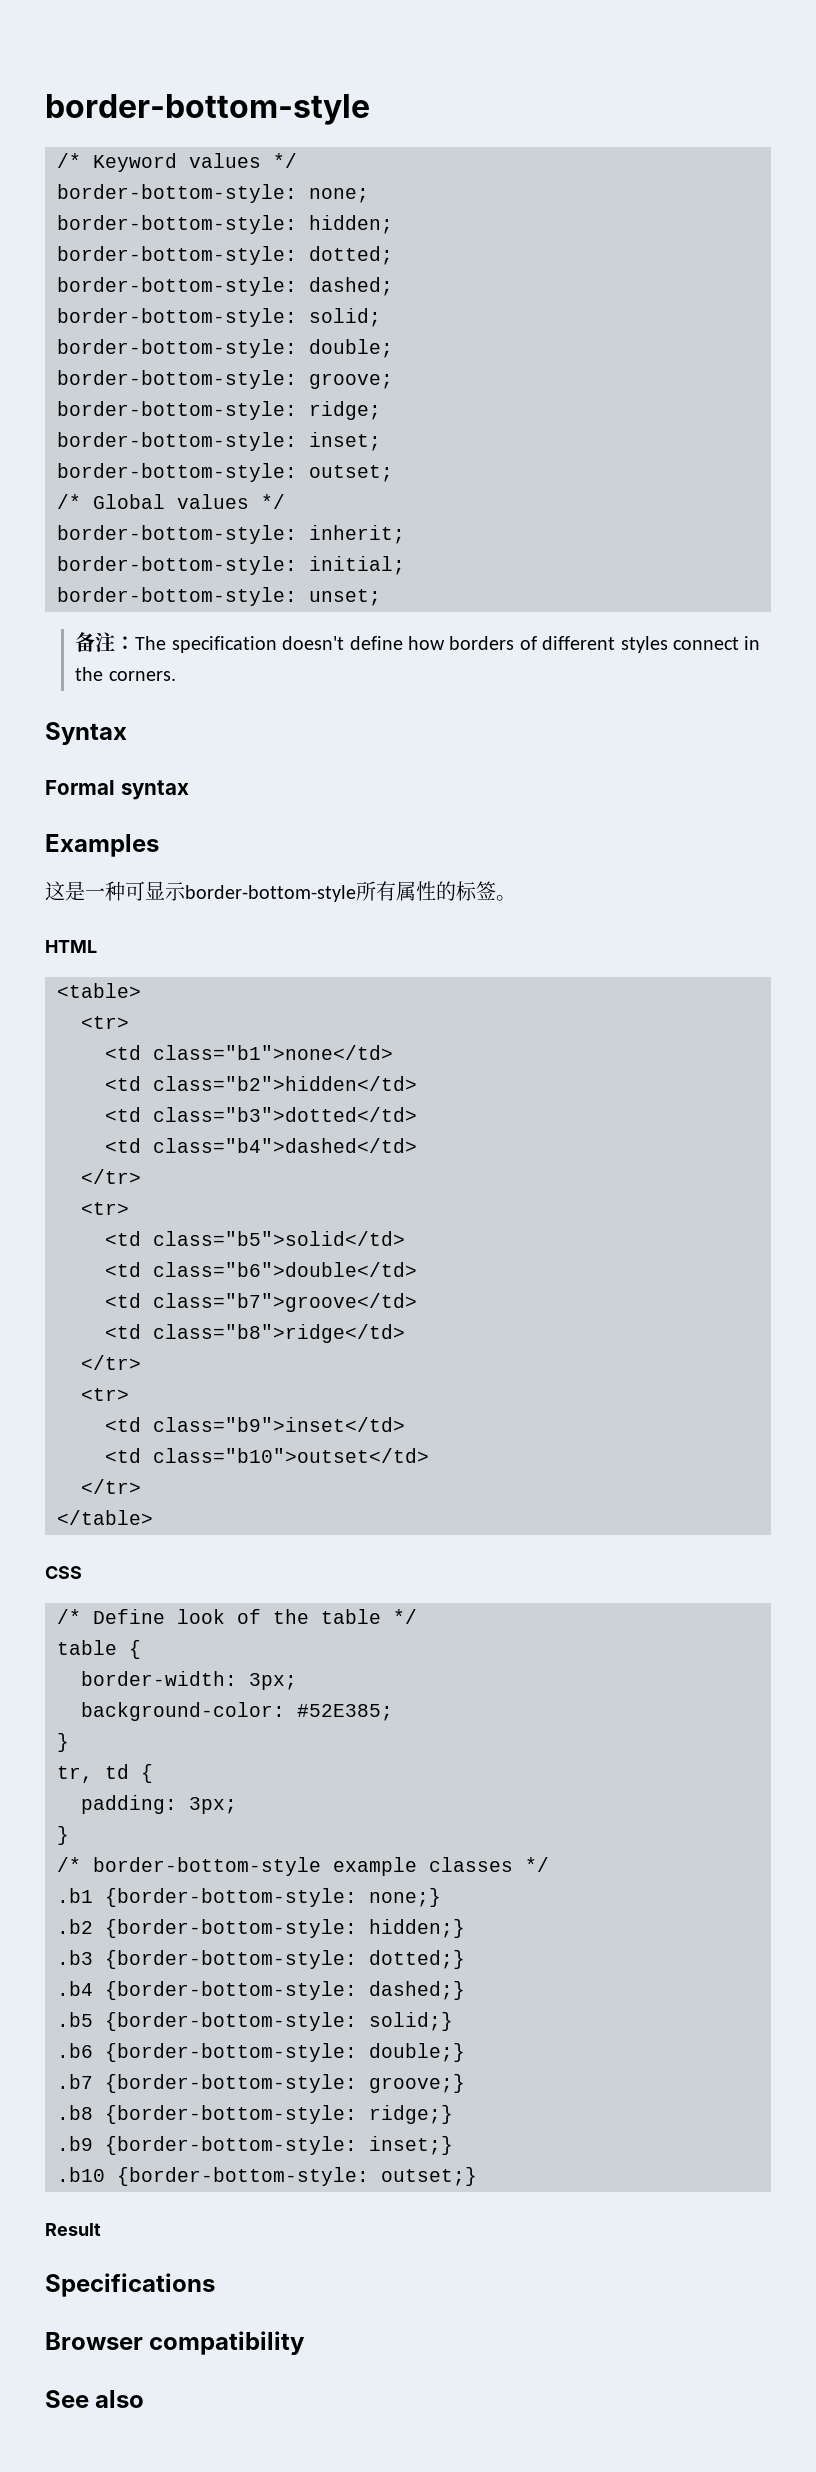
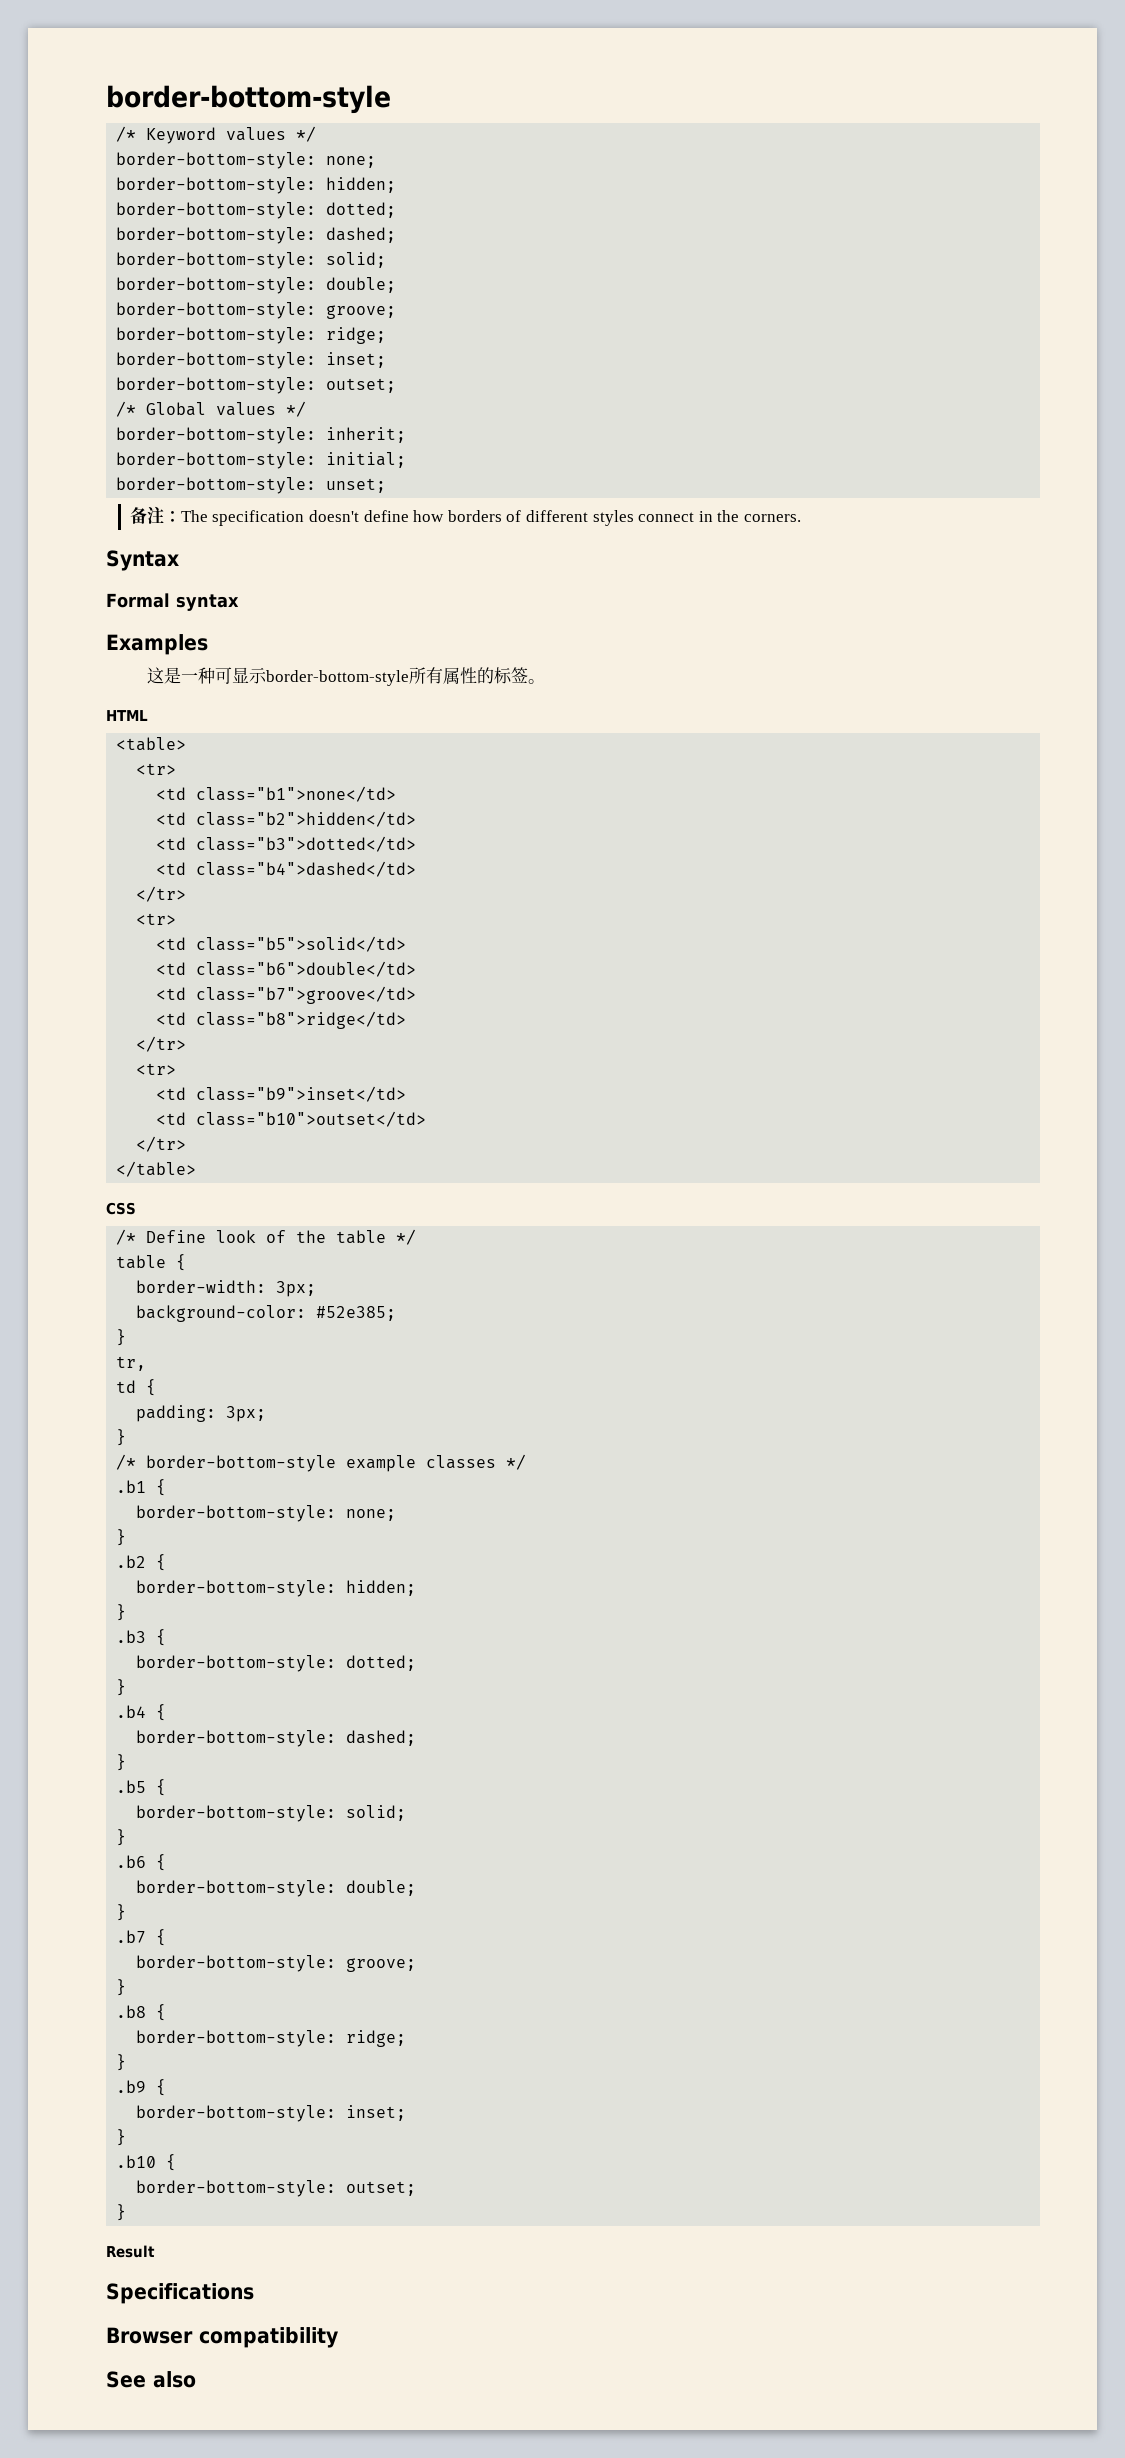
[297,1704,393,1721] #52E385; -> [316,1306,397,1321] #52e385;
(93, 1774) none -> (147, 1363) //
[105,1888,441,1907] [57,1919,465,1938] [57,1950,465,1969] [57,1981,465,2000] [57,2012,453,2031] [57,2043,465,2062] [57,2074,465,2093] [57,2105,453,2124] [57,2136,453,2155] [57,2167,477,2186] {border-bottom-style: none;} // .b2 {border-bottom-style: hidden;} // .b3 {border-bottom-style: dotted;} // .b4 {border-bottom-style: dashed;} // .b5 {border-bottom-style: solid;} // .b6 {border-bottom-style: double;} // .b7 {border-bottom-style: groove;} // .b8 {border-bottom-style: ridge;} // .b9 {border-bottom-style: inset;} // .b10 {border-bottom-style: outset;} -> [156,1479,167,1496] [136,1505,397,1522] [116,1529,127,1546] [116,1554,167,1571] [136,1580,417,1597] [116,1604,127,1621] [116,1629,167,1646] [136,1655,417,1672] [116,1679,127,1696] [116,1704,167,1721] [136,1730,417,1747] [116,1754,127,1771] [116,1779,167,1796] [136,1805,407,1822] [116,1829,127,1846] [116,1854,167,1871] [136,1880,417,1897] [116,1904,127,1921] [116,1929,167,1946] [136,1955,417,1972] [116,1979,127,1996] [116,2004,167,2021] [136,2030,407,2047] [116,2054,127,2071] [116,2079,167,2096] [136,2105,407,2122] [116,2129,127,2146] [116,2154,177,2171] [136,2180,417,2197] [116,2204,127,2221] { // border-bottom-style: none; // } // .b2 { // border-bottom-style: hidden; // } // .b3 { // border-bottom-style: dotted; // } // .b4 { // border-bottom-style: dashed; // } // .b5 { // border-bottom-style: solid; // } // .b6 { // border-bottom-style: double; // } // .b7 { // border-bottom-style: groove; // } // .b8 { // border-bottom-style: ridge; // } // .b9 { // border-bottom-style: inset; // } // .b10 { // border-bottom-style: outset; // }

